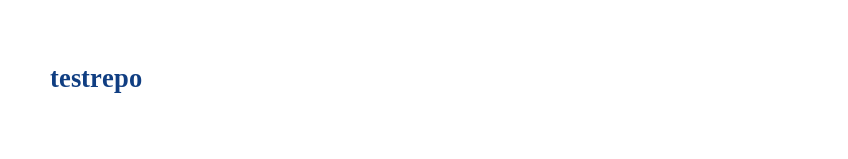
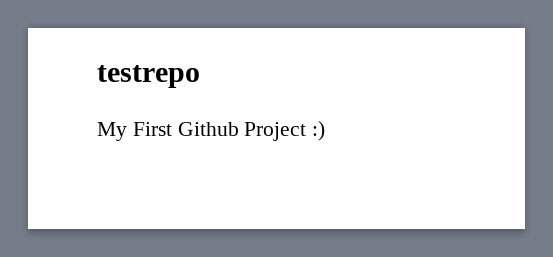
(142, 82) none -> [97,121,326,141] // My First Github Project :)

